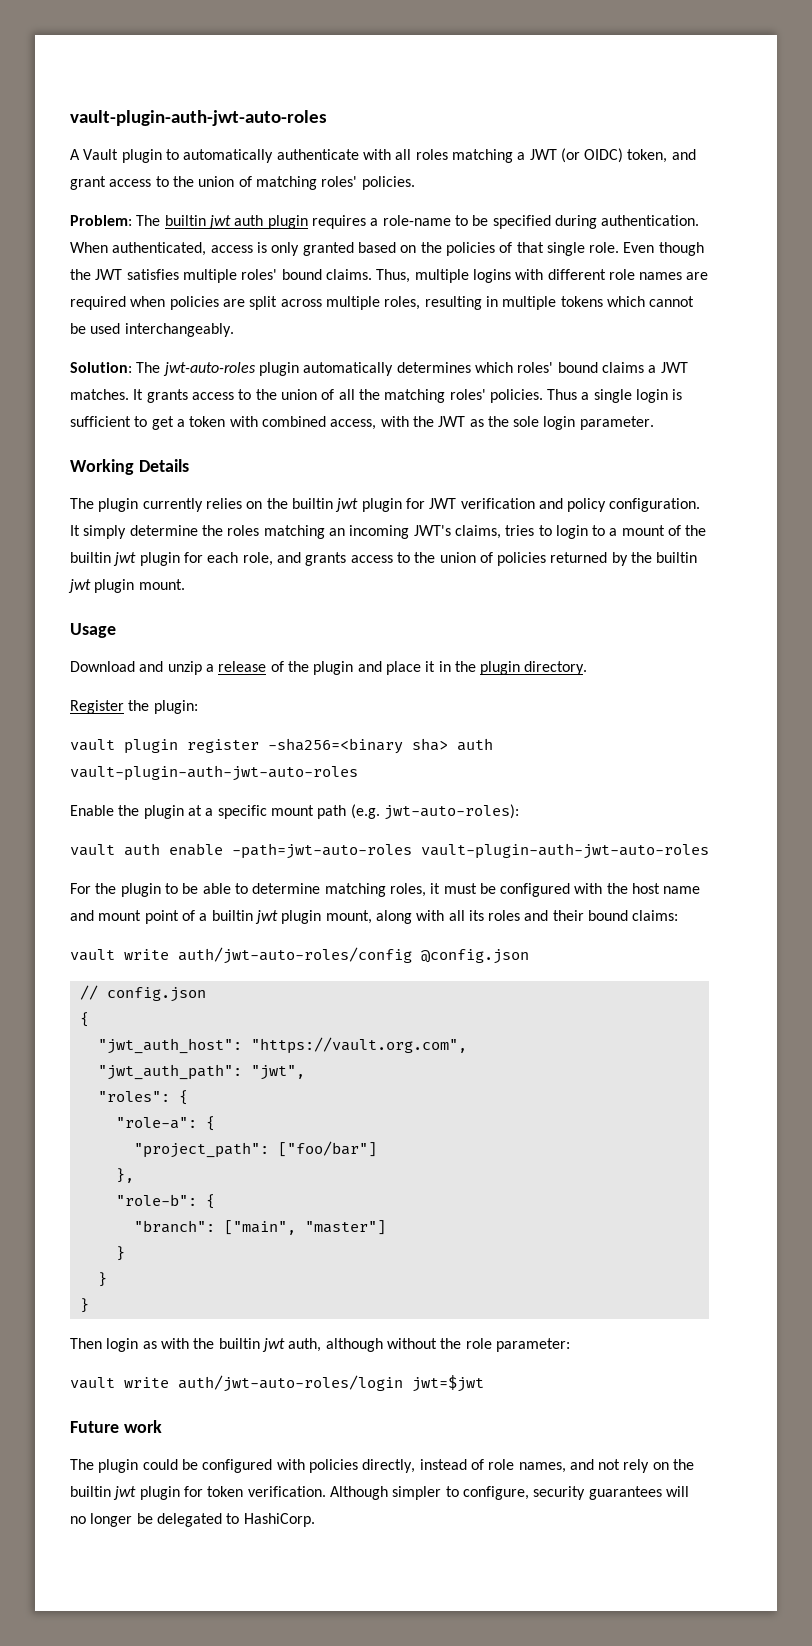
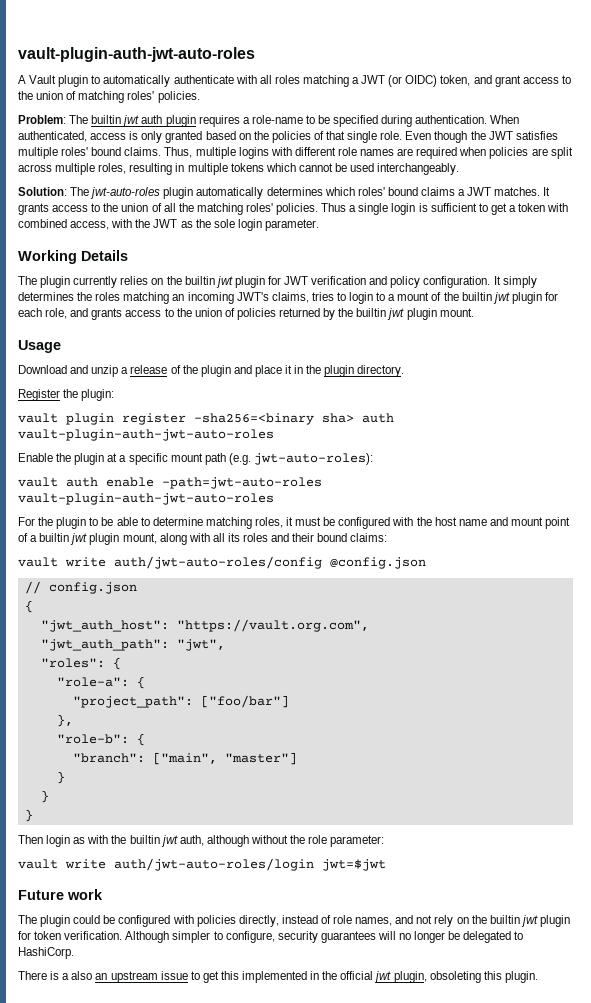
[129,525,198,536] determine -> [18,292,74,301] determines
(315, 1520) none -> [18,971,538,983] // There is a also an upstream issue to get this implemented in the official jwt plugin, obsoleting this plugin.

